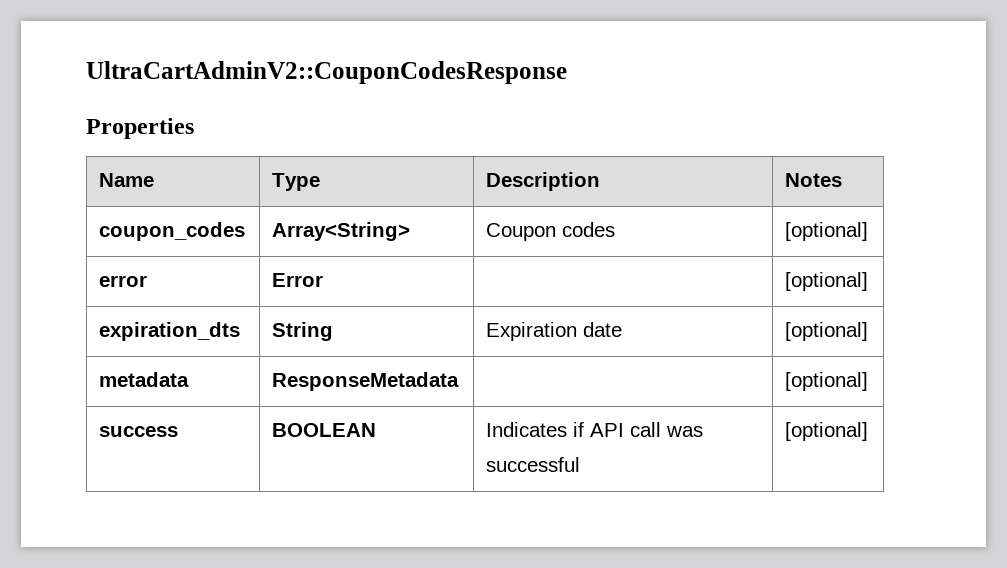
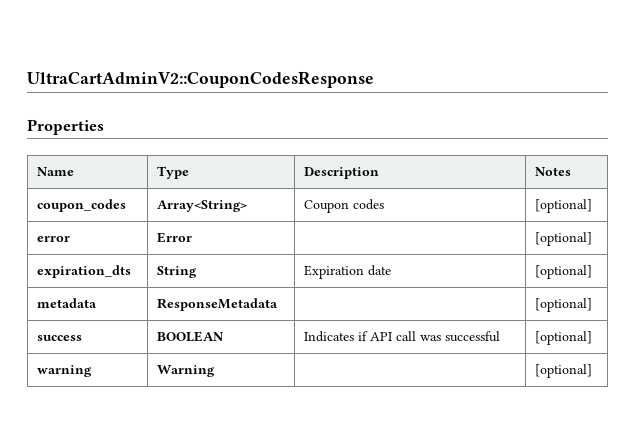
(869, 431) none -> [37,365,93,377] [157,365,216,377] [535,364,593,378] // warning | Warning | | [optional]

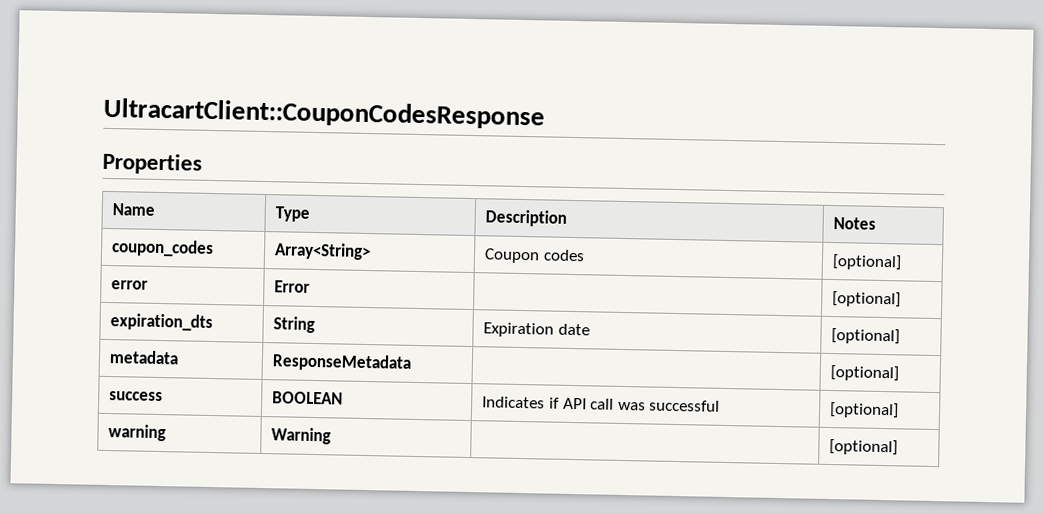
[27,71,374,88] UltraCartAdminV2::CouponCodesResponse -> [103,97,545,130] UltracartClient::CouponCodesResponse

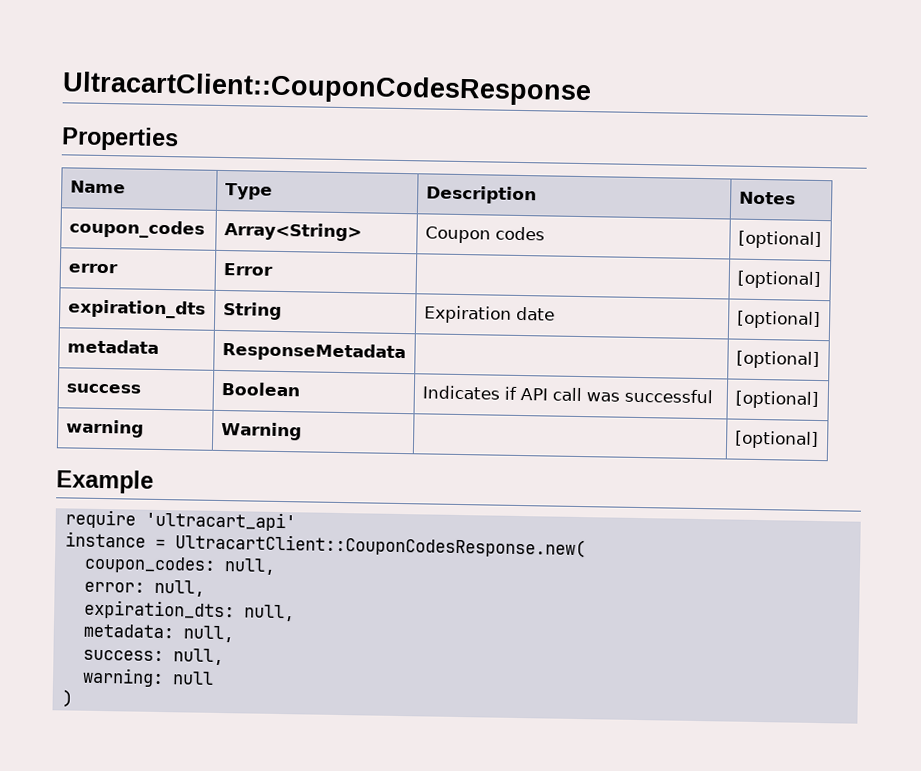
[272,391,344,405] BOOLEAN -> [220,381,301,397] Boolean
(899, 447) none -> [56,469,154,494] [64,509,296,532] [64,531,586,559] [83,555,276,575] [83,579,205,597] [83,599,295,622] [82,623,234,643] [82,648,224,666] [81,667,214,688] [61,689,73,708] // Example // require 'ultracart_api' // instance = UltracartClient::CouponCodesResponse.new( // coupon_codes: null, // error: null, // expiration_dts: null, // metadata: null, // success: null, // warning: null // )

